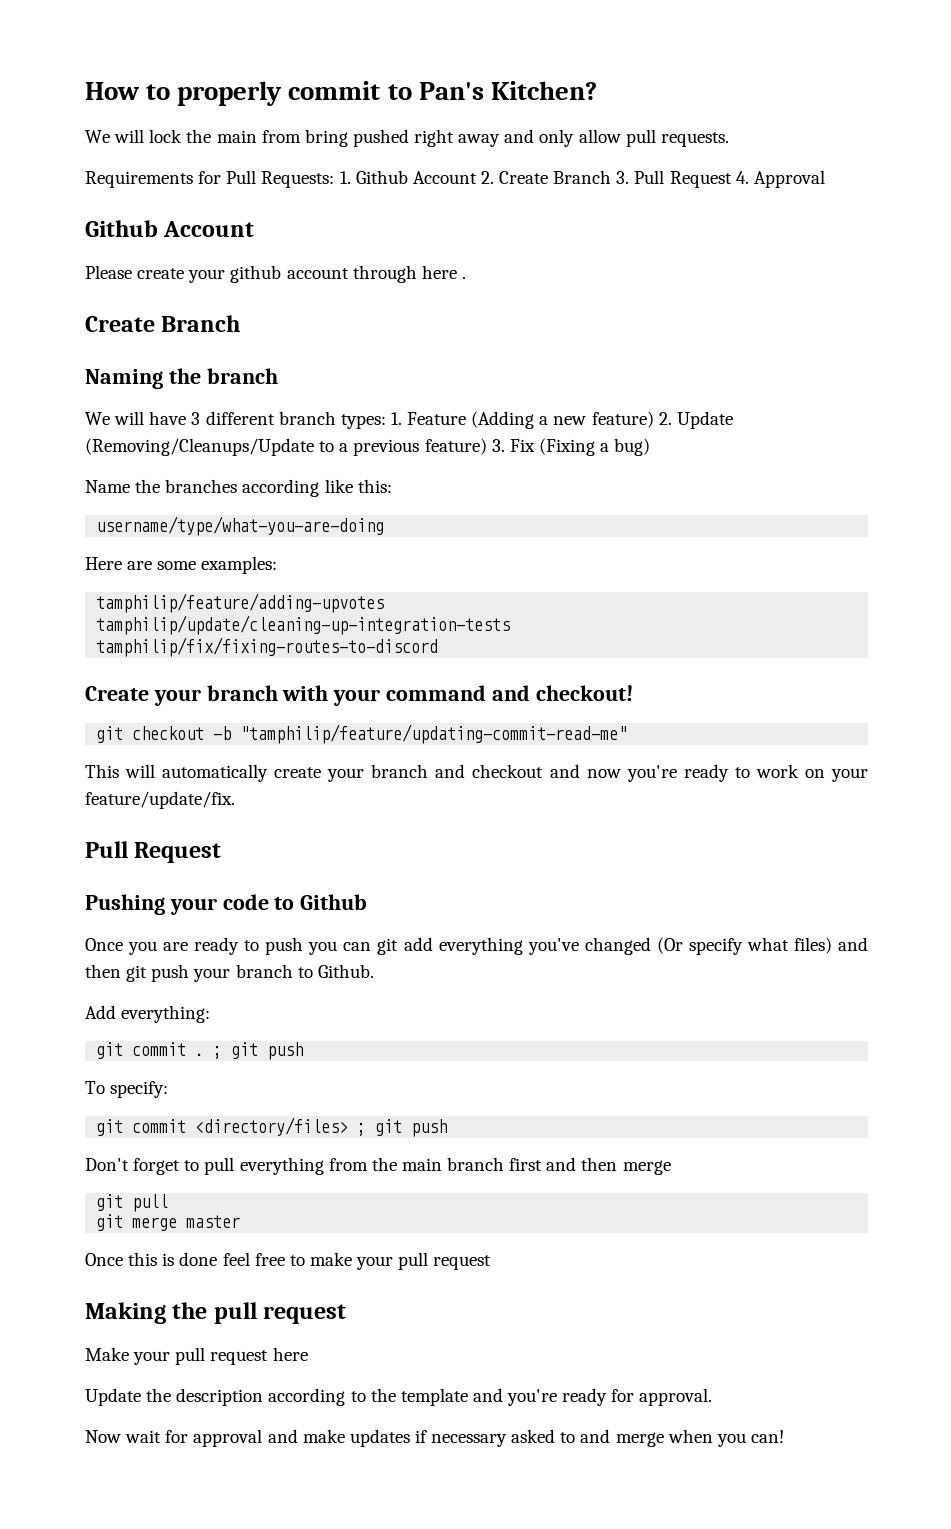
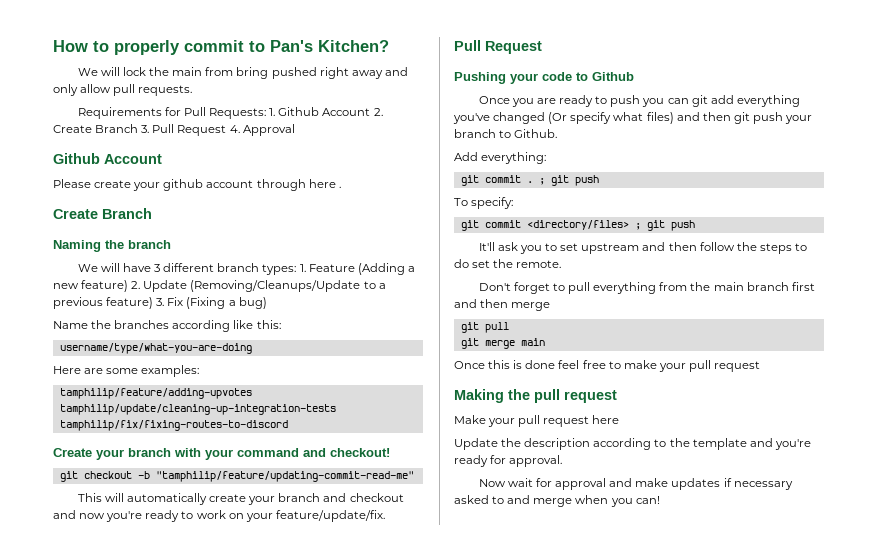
(448, 1128) none -> [478,242,807,254] [454,259,562,268] // It'll ask you to set upstream and then follow the steps to do set the remote.
[186,1215,241,1228] master -> [520,338,545,346] main

